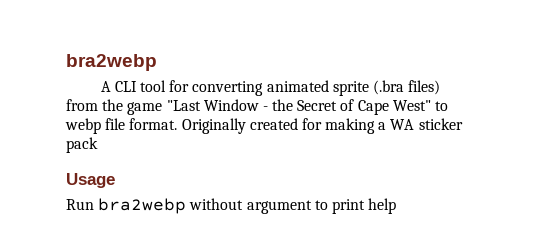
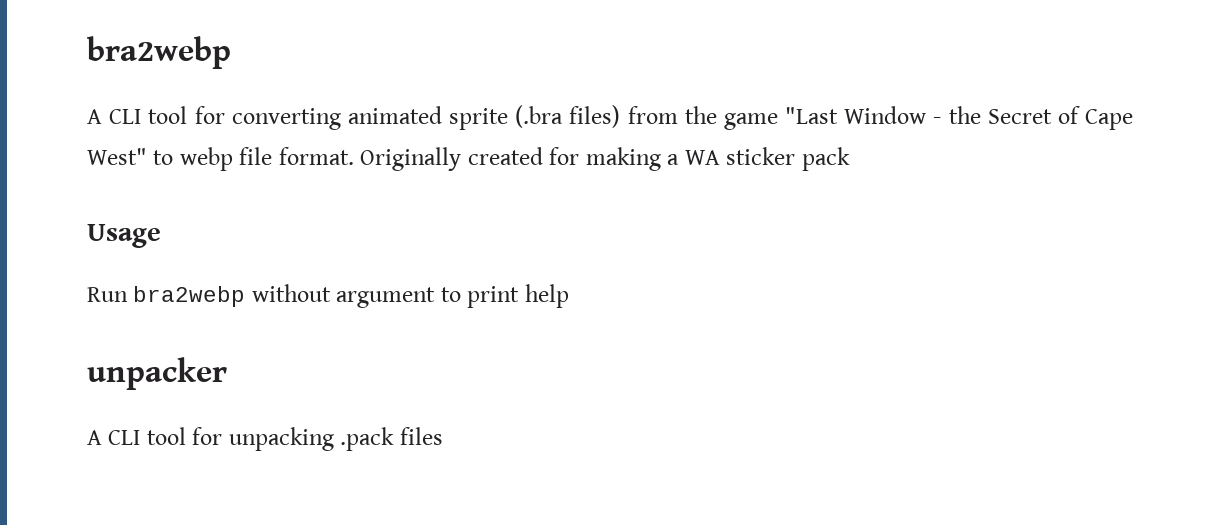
(397, 206) none -> [87,357,227,390] [87,427,443,451] // unpacker // A CLI tool for unpacking .pack files

